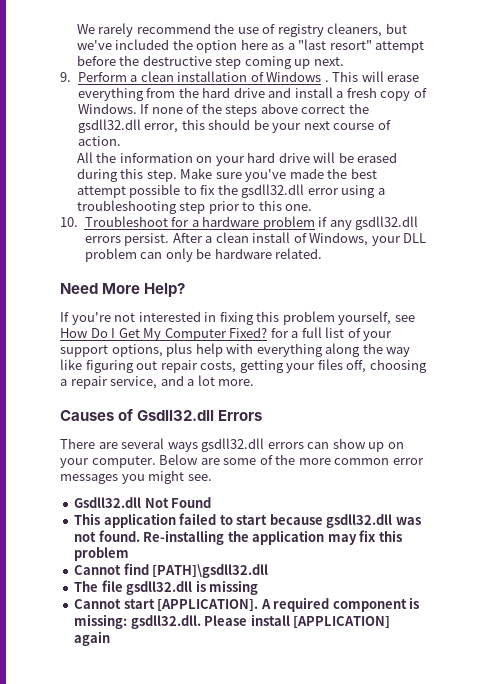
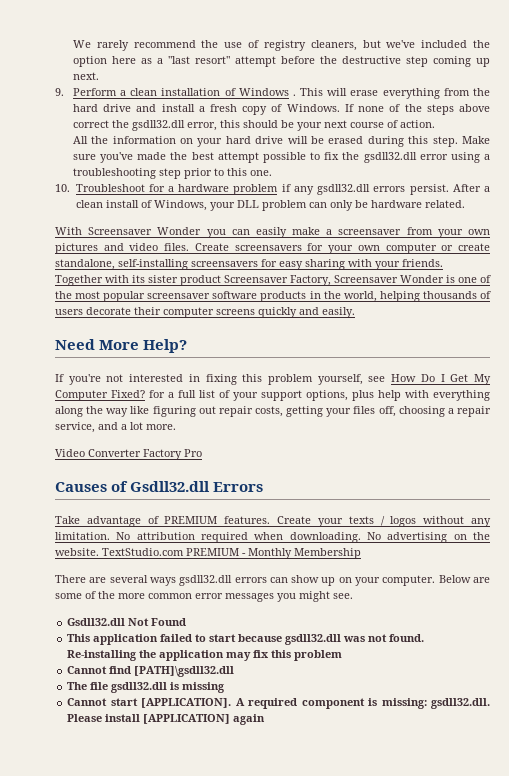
(323, 253) none -> [55,227,491,238] [55,243,491,254] [55,259,443,270] [55,275,491,286] [55,291,491,302] [55,307,355,318] // With Screensaver Wonder you can easily make a screensaver from your own pictures and video files. Create screensavers for your own computer or create standalone, self-installing screensavers for easy sharing with your friends. Together with its sister product Screensaver Factory, Screensaver Wonder is one of the most popular screensaver software products in the world, helping thousands of users decorate their computer screens quickly and easily.
(255, 382) none -> [55,449,202,460] // Video Converter Factory Pro
(263, 415) none -> [55,516,491,527] [55,532,490,543] [55,548,361,559] // Take advantage of PREMIUM features. Create your texts / logos without any limitation. No attribution required when downloading. No advertising on the website. TextStudio.com PREMIUM - Monthly Membership

